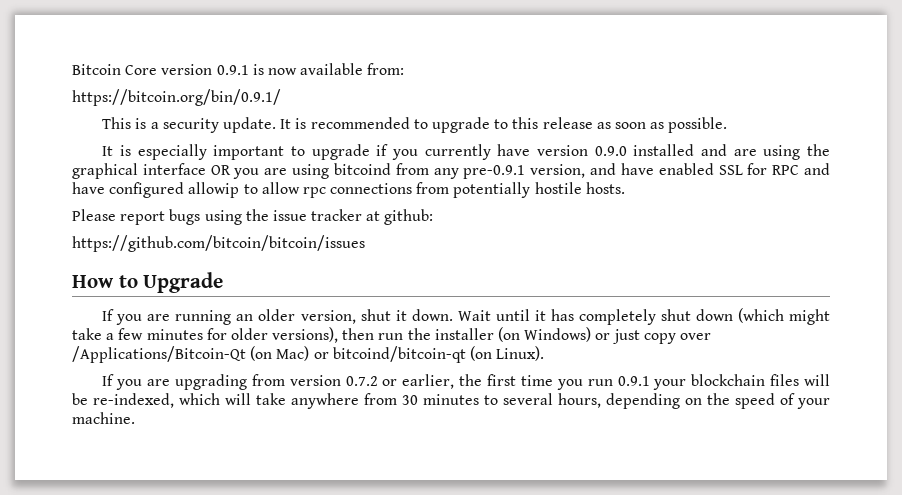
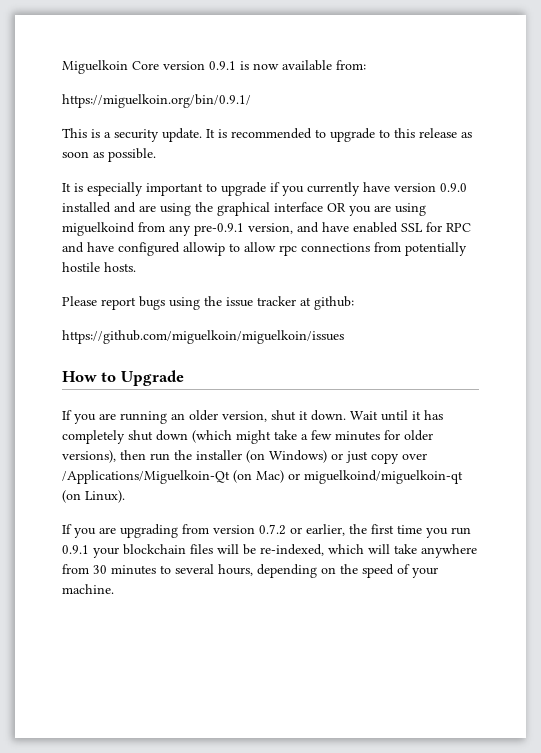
[72,64,121,75] Bitcoin -> [62,60,128,74] Miguelkoin
[72,89,281,106] https://bitcoin.org/bin/0.9.1/ -> [62,94,251,108] https://miguelkoin.org/bin/0.9.1/
[333,163,391,175] bitcoind -> [62,222,135,236] miguelkoind
[72,235,365,252] https://github.com/bitcoin/bitcoin/issues -> [62,330,344,344] https://github.com/miguelkoin/miguelkoin/issues
[72,346,246,363] /Applications/Bitcoin-Qt -> [62,470,230,484] /Applications/Miguelkoin-Qt
[332,346,466,363] bitcoind/bitcoin-qt -> [304,470,463,484] miguelkoind/miguelkoin-qt

